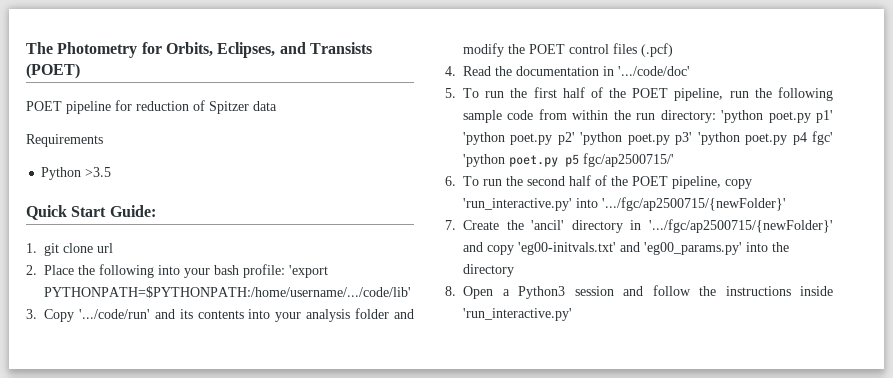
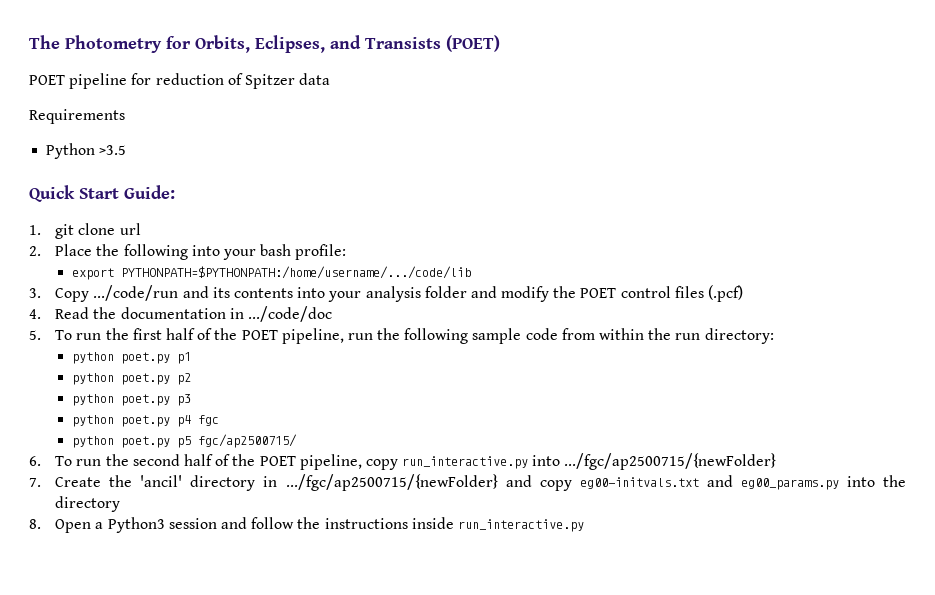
[289,265,328,278] [44,286,411,298] 'export PYTHONPATH=$PYTHONPATH:/home/username/.../code/lib' -> [72,266,472,280] // export PYTHONPATH=$PYTHONPATH:/home/username/.../code/lib
[78,309,150,319] '.../code/run' -> [93,285,179,301] .../code/run
[618,66,690,76] '.../code/doc' -> [247,306,332,322] .../code/doc
[721,110,833,123] [463,131,834,145] [463,154,505,167] 'python poet.py p1' 'python poet.py p2' 'python poet.py p3' 'python poet.py p4 fgc' 'python -> [72,352,192,364] [72,373,192,385] [72,394,192,406] [72,415,220,427] [72,436,115,448] // python poet.py p1 // python poet.py p2 // python poet.py p3 // python poet.py p4 fgc // python
[583,153,674,167] fgc/ap2500715/' -> [198,434,298,448] fgc/ap2500715/
[463,197,786,211] 'run_interactive.py' into '.../fgc/ap2500715/{newFolder}' -> [402,453,777,470] run_interactive.py into .../fgc/ap2500715/{newFolder}
[649,219,833,233] '.../fgc/ap2500715/{newFolder}' -> [285,474,498,491] .../fgc/ap2500715/{newFolder}
[518,242,742,255] 'eg00-initvals.txt' and 'eg00_params.py' -> [579,475,839,490] eg00-initvals.txt and eg00_params.py
[463,308,572,321] 'run_interactive.py' -> [457,519,584,532] run_interactive.py

